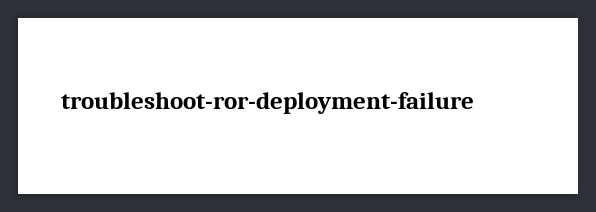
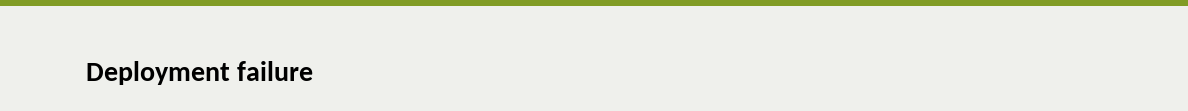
[61,92,474,114] troubleshoot-ror-deployment-failure -> [86,61,314,85] Deployment failure

